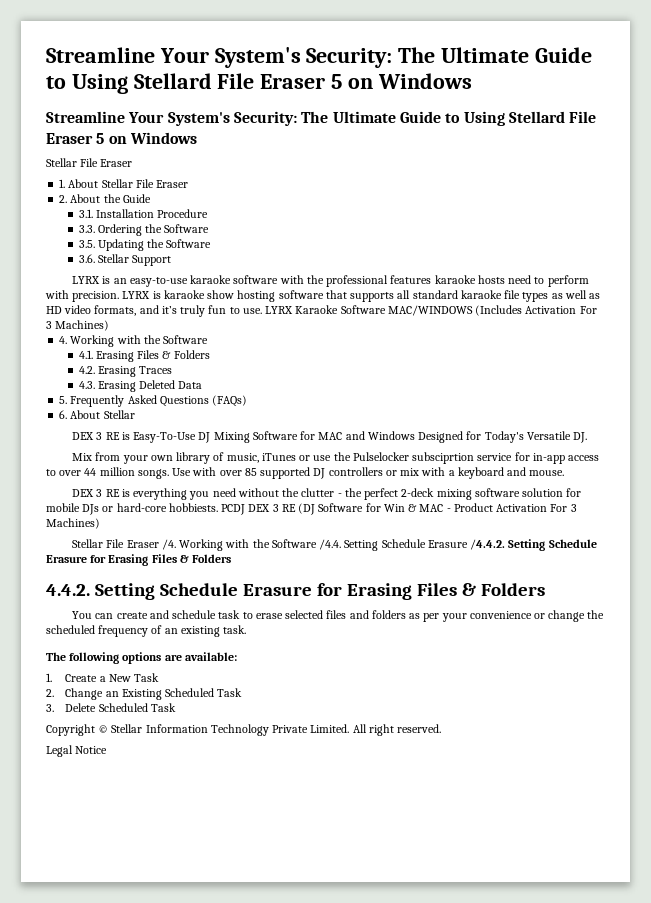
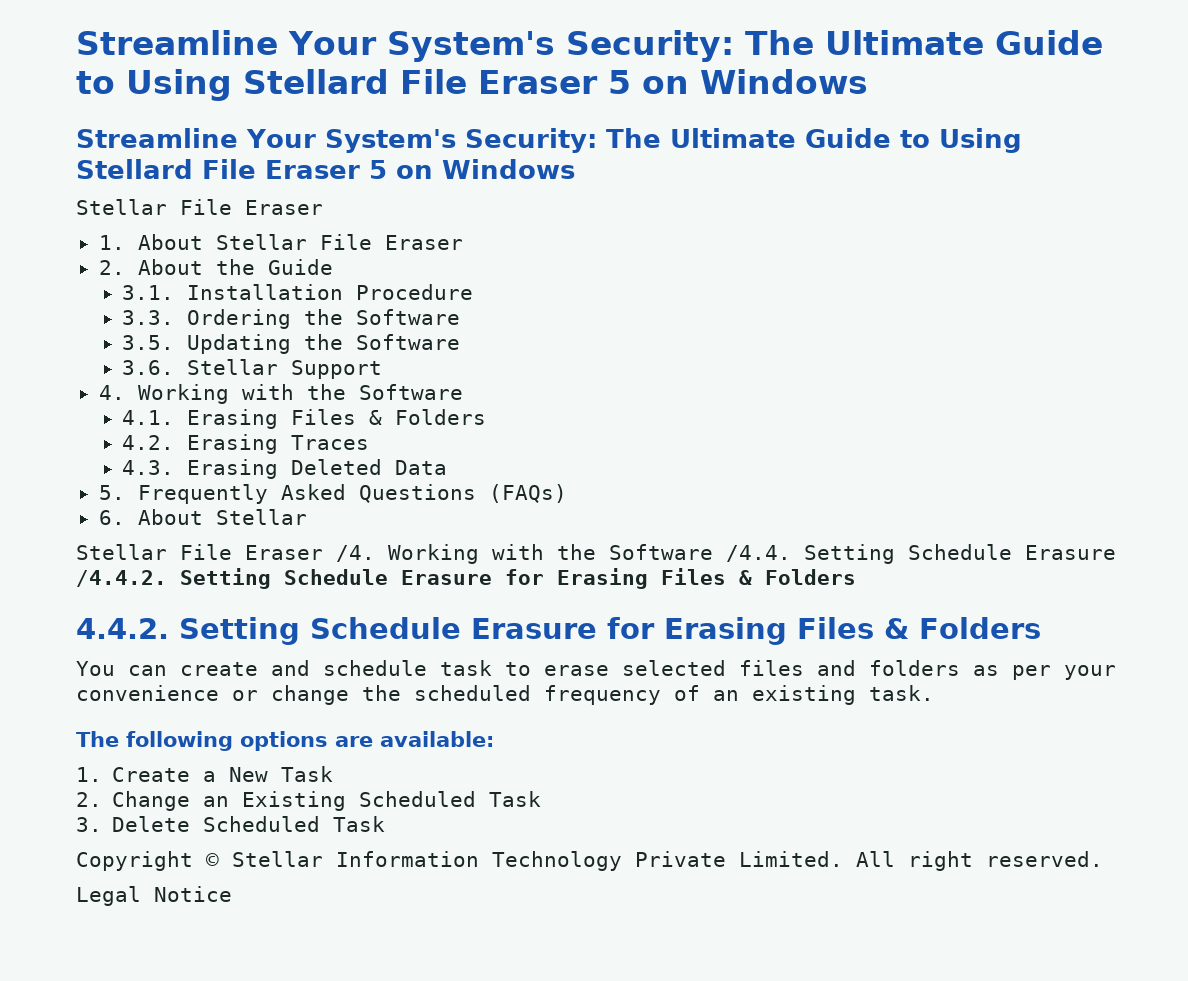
[72,275,589,287] [45,290,601,302] [46,305,597,317] [46,320,110,331] // LYRX is an easy-to-use karaoke software with the professional features karaoke hosts need to perform with precision. LYRX is karaoke show hosting software that supports all standard karaoke file types as well as HD video formats, and it’s truly fun to use. LYRX Karaoke Software MAC/WINDOWS (Includes Activation For 3 Machines) -> (383, 369) none
[72,431,588,443] [72,452,600,464] [46,467,565,479] [72,488,582,500] [46,503,577,515] [46,518,100,529] // DEX 3 RE is Easy-To-Use DJ Mixing Software for MAC and Windows Designed for Today's Versatile DJ. // Mix from your own library of music, iTunes or use the Pulselocker subsciprtion service for in-app access to over 44 million songs. Use with over 85 supported DJ controllers or mix with a keyboard and mouse. // DEX 3 RE is everything you need without the clutter - the perfect 2-deck mixing software solution for mobile DJs or hard-core hobbiests. PCDJ DEX 3 RE (DJ Software for Win & MAC - Product Activation For 3 Machines) -> (307, 517) none

